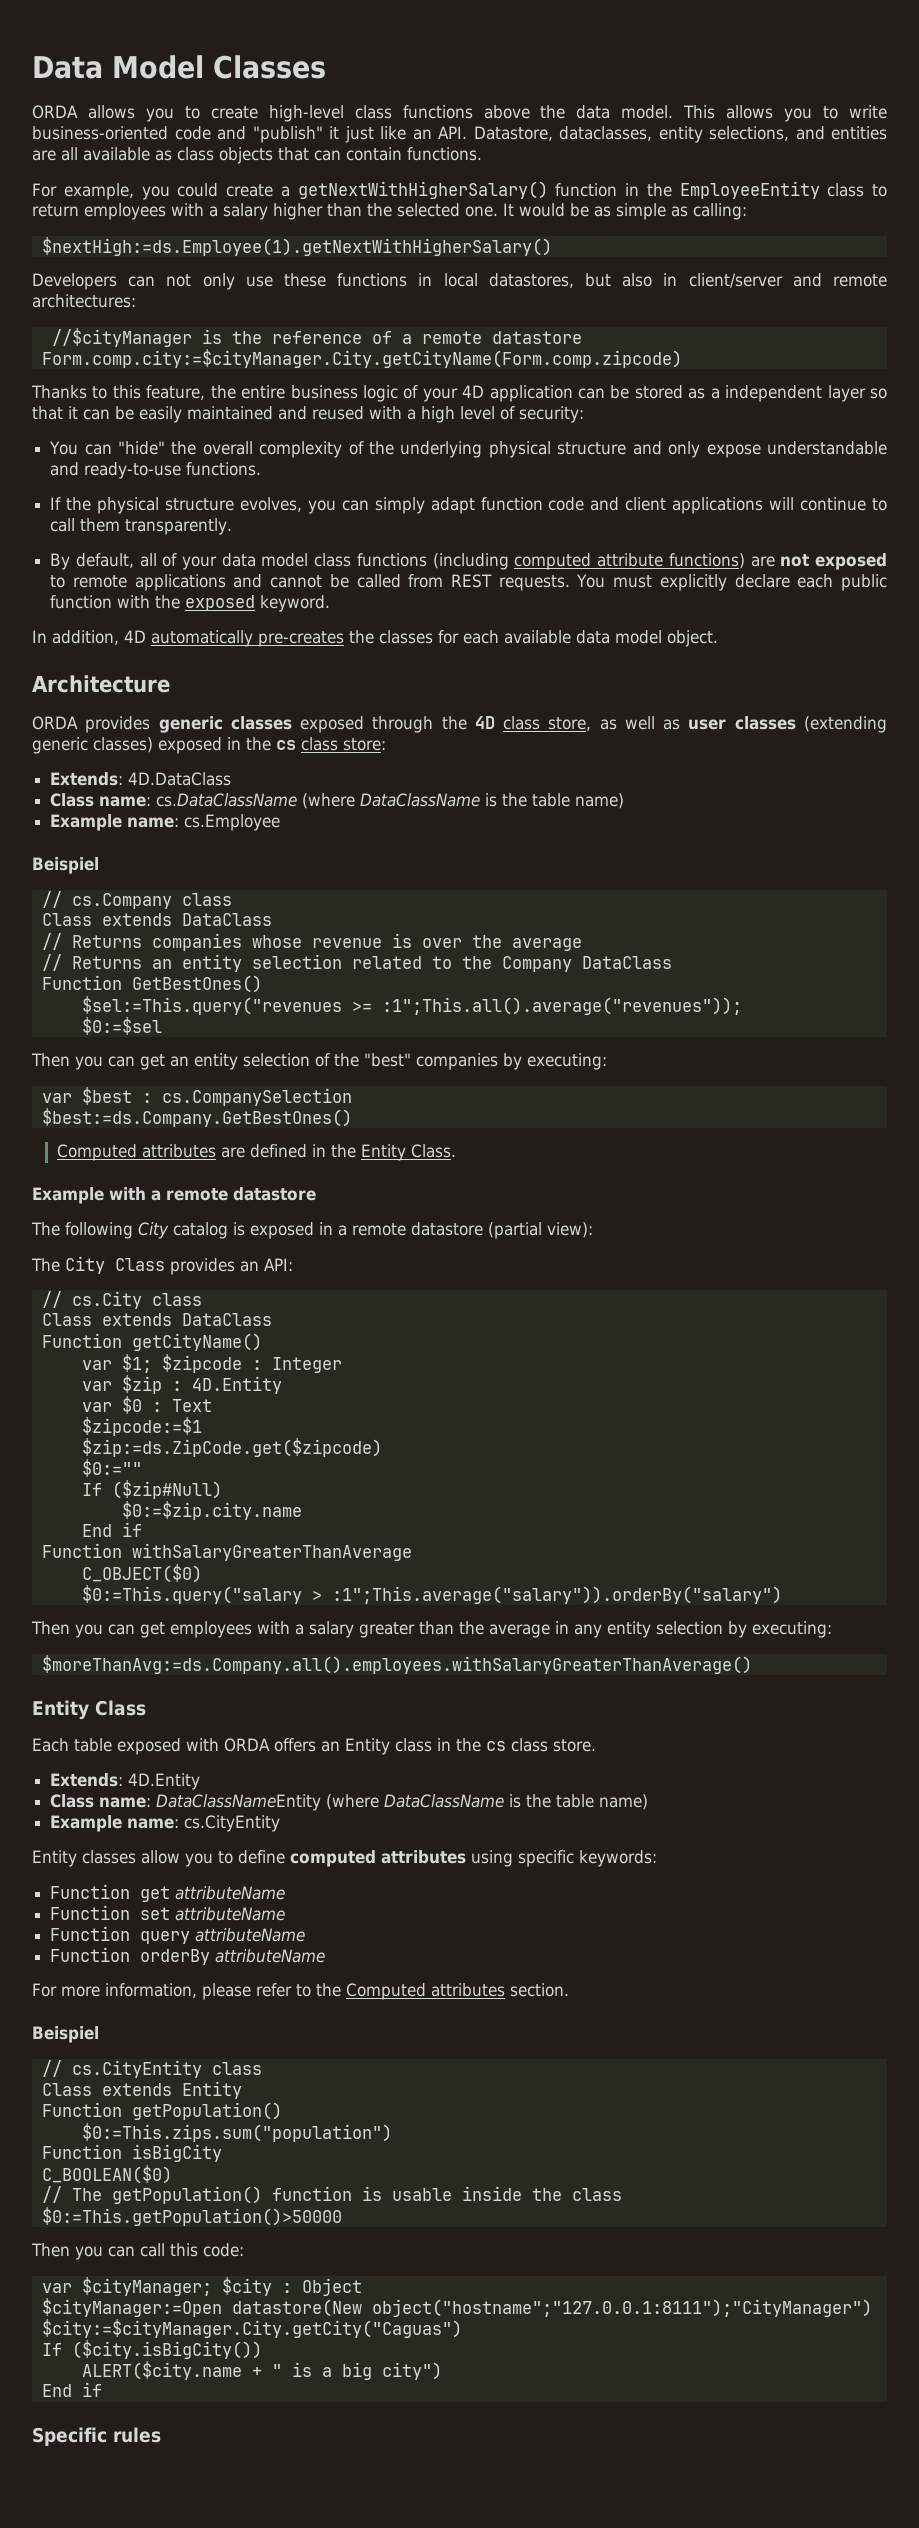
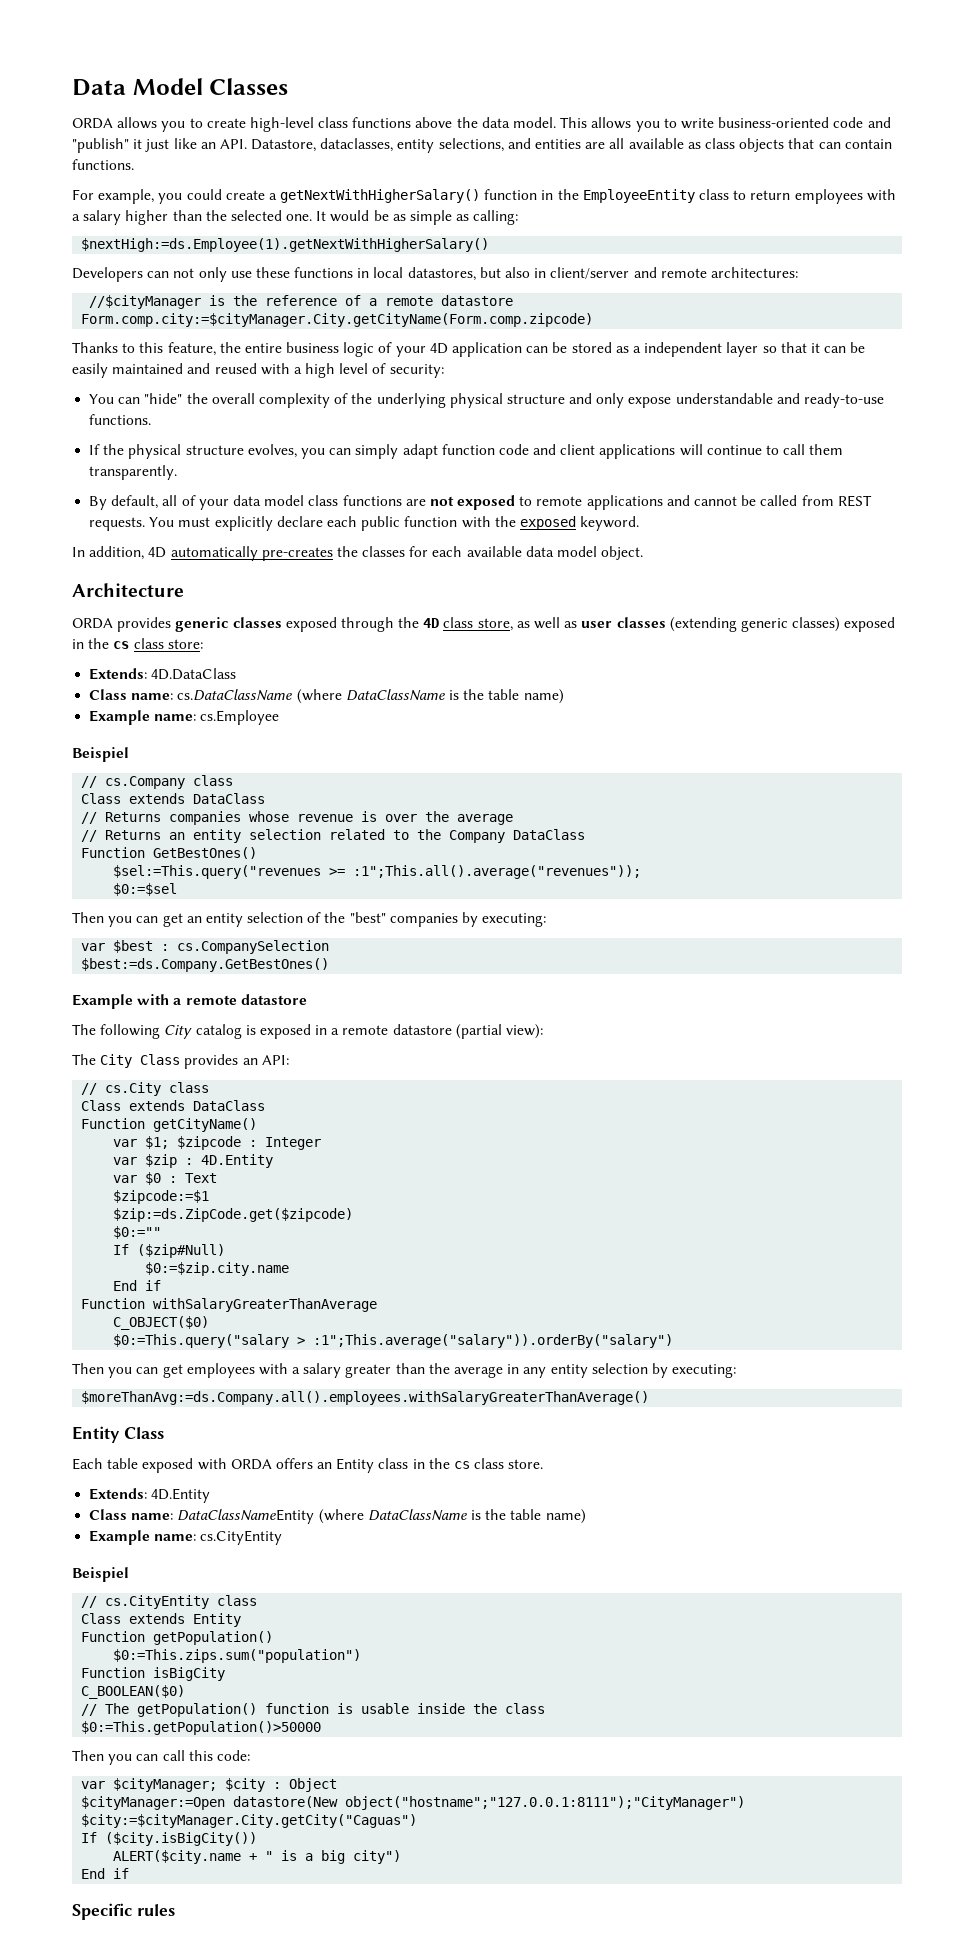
[432,553,745,570] (including computed attribute functions) -> (402, 500) none
[57,1144,457,1161] // Computed attributes are defined in the Entity Class. -> (330, 965) none
[32,1850,657,1867] [50,1884,286,1902] [50,1905,286,1921] [50,1926,306,1944] [50,1947,326,1965] [32,1983,569,2000] // Entity classes allow you to define computed attributes using specific keywords: // Function get attributeName // Function set attributeName // Function query attributeName // Function orderBy attributeName // For more information, please refer to the Computed attributes section. -> (283, 1537) none

